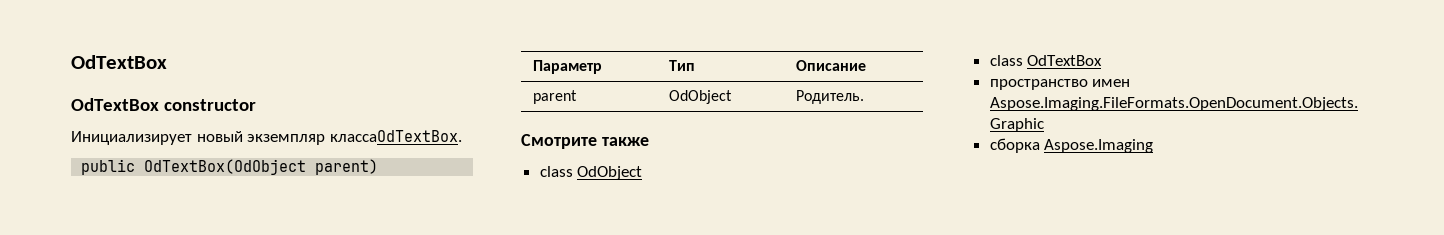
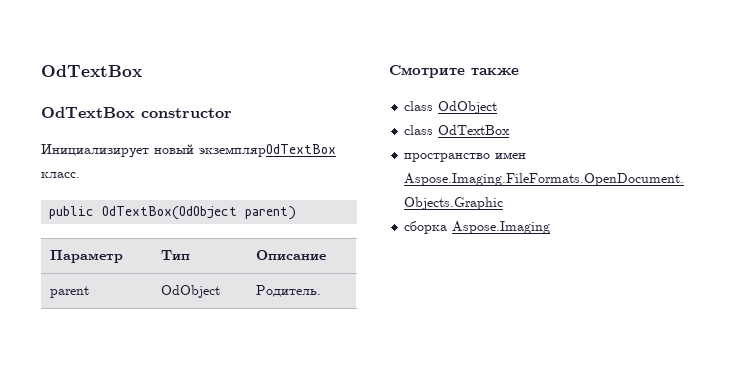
[247,130,462,145] экземпляр классаOdTextBox. -> [199,144,336,157] [41,172,80,178] экземплярOdTextBox класс.

